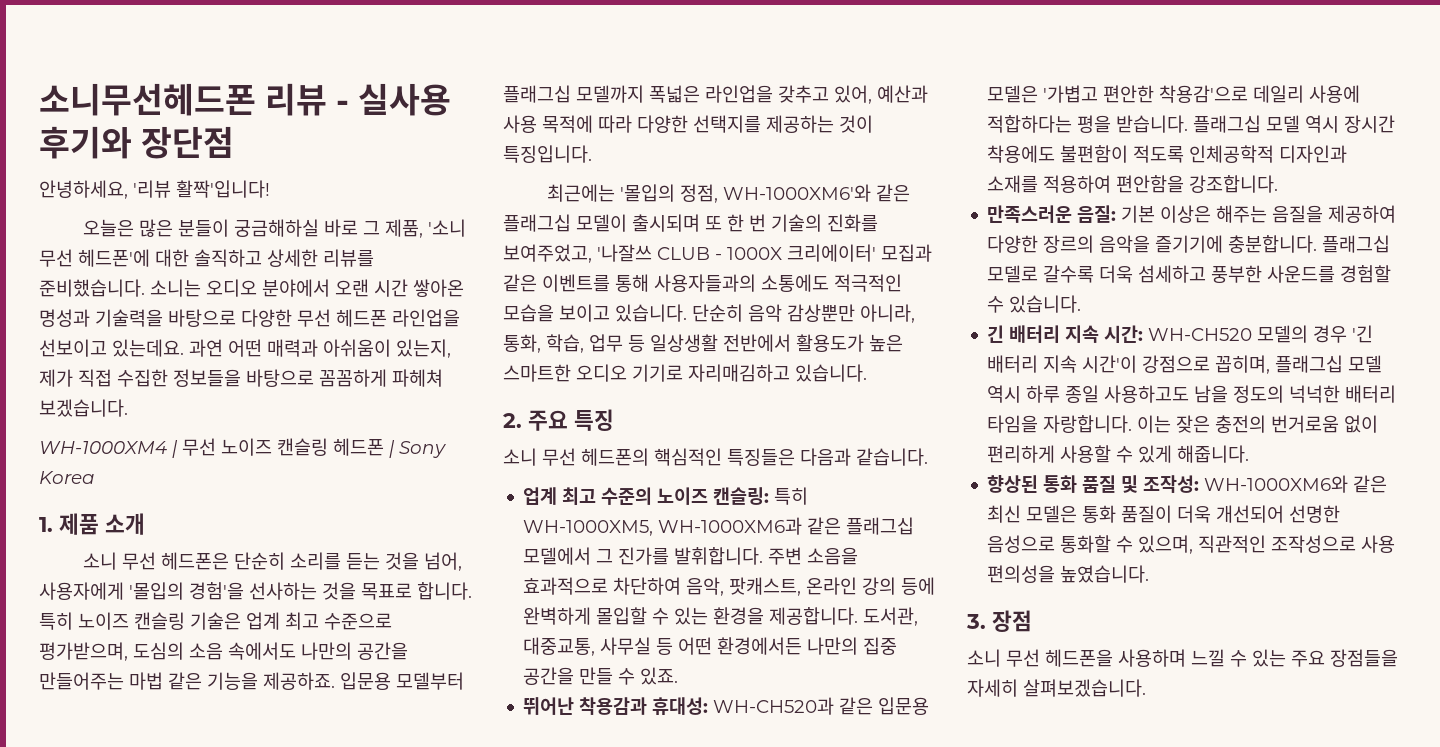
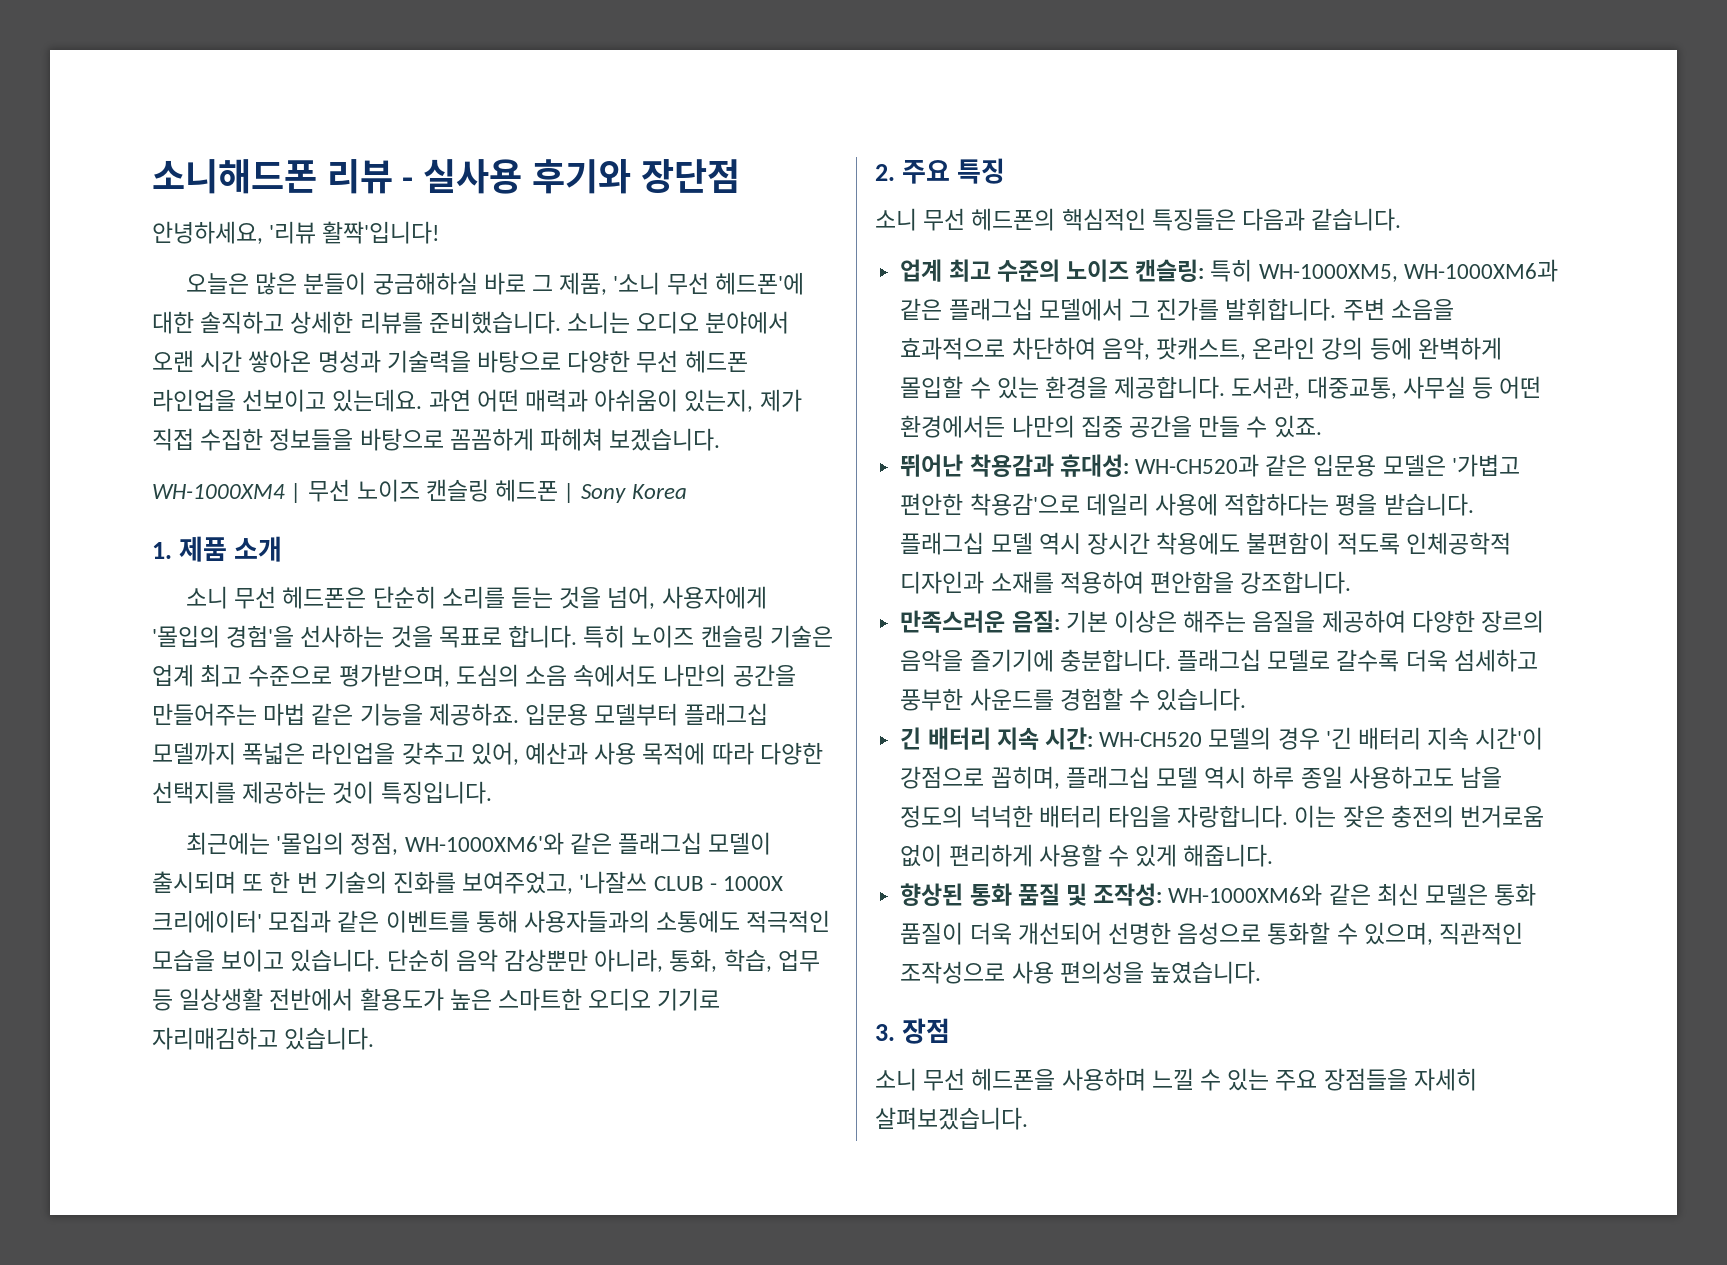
[39,83,256,116] 소니무선헤드폰 -> [152,159,317,194] 소니해드폰

